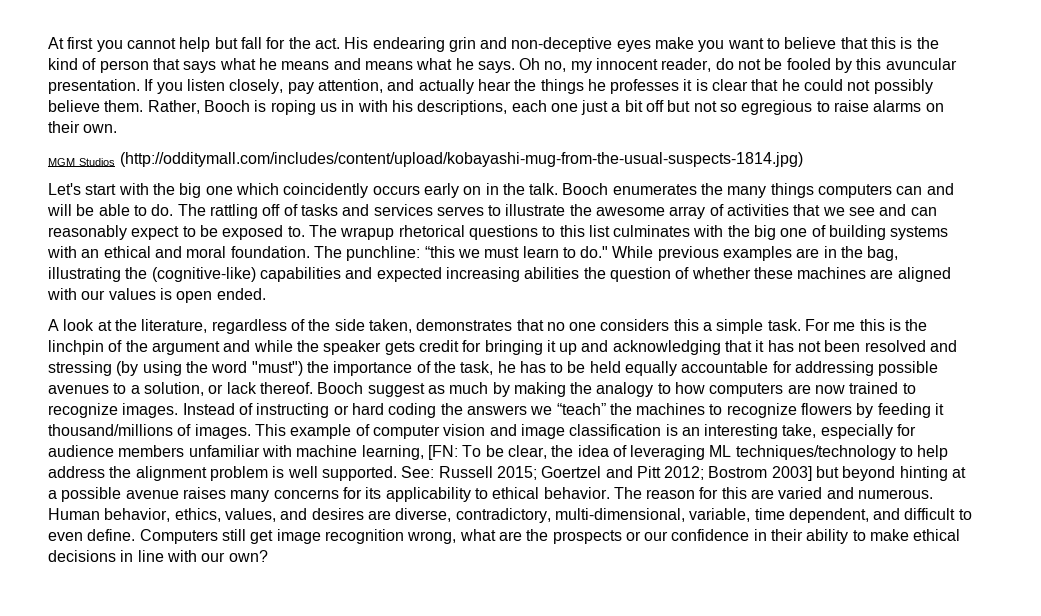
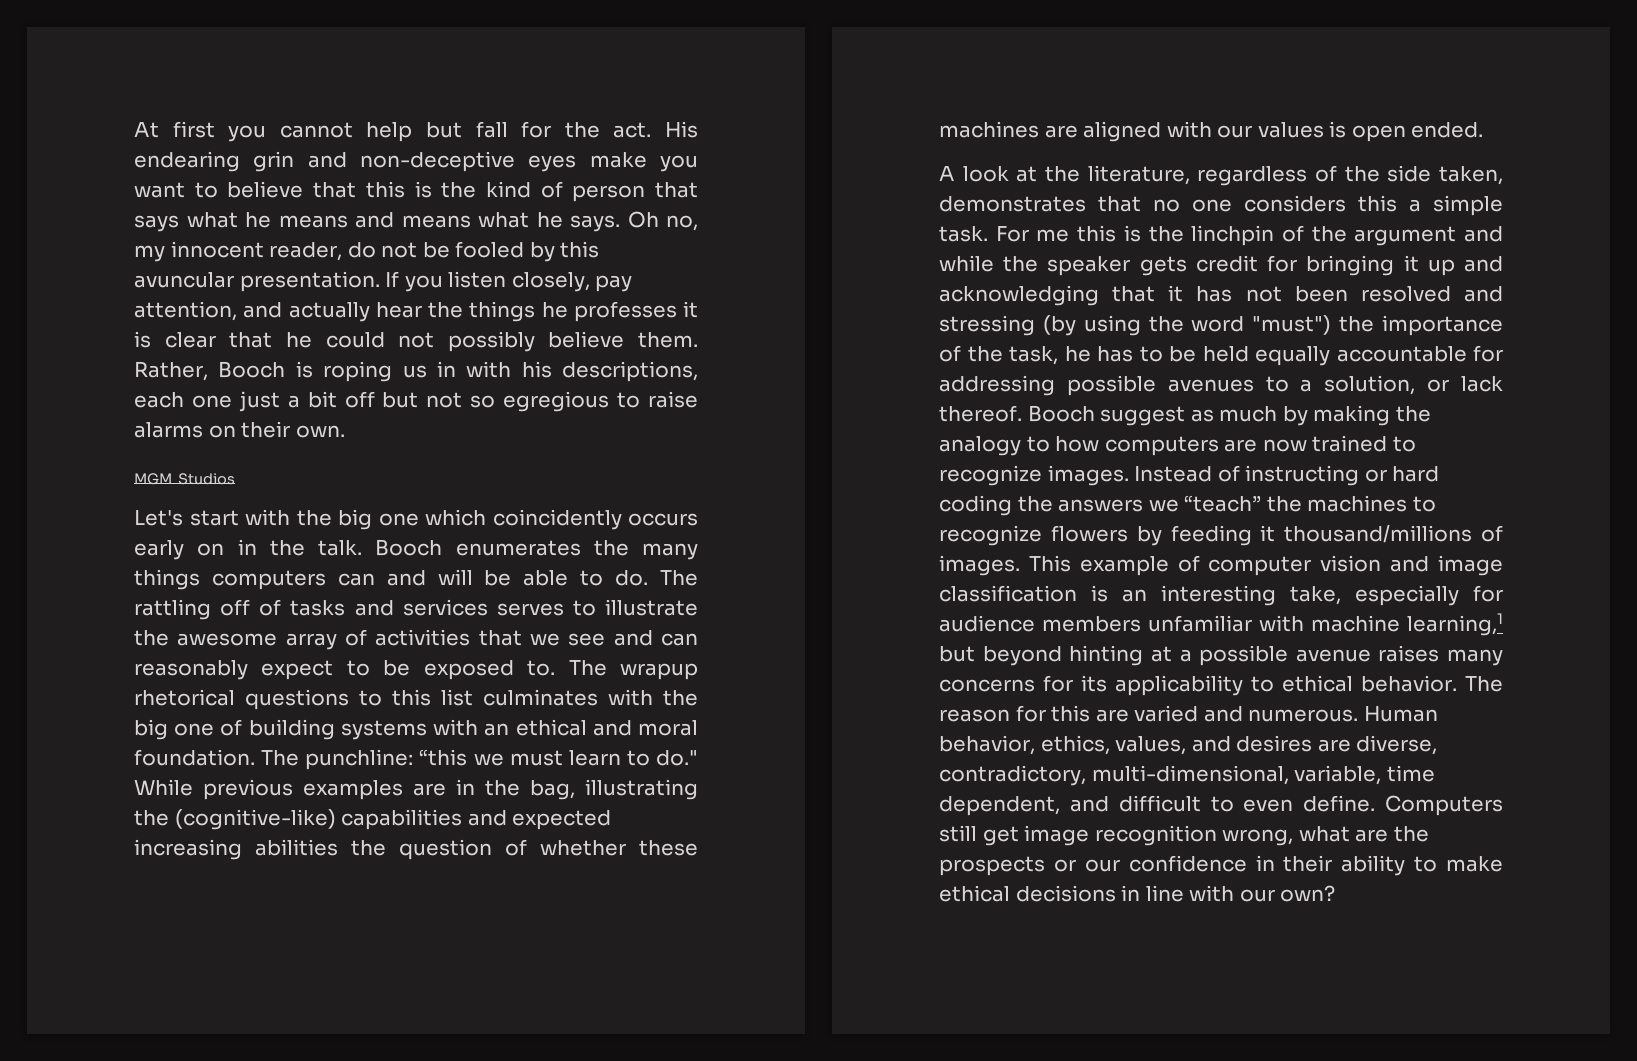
[119,152,803,167] (http://odditymall.com/includes/content/upload/kobayashi-mug-from-the-usual-suspects-1814.jpg) -> (235, 479) none
[361,445,949,460] [48,466,812,481] learning, [FN: To be clear, the idea of leveraging ML techniques/technology to help address the alignment problem is well supported. See: Russell 2015; Goertzel and Pitt 2012; Bostrom 2003] -> [1407,613,1503,636] learning,1

